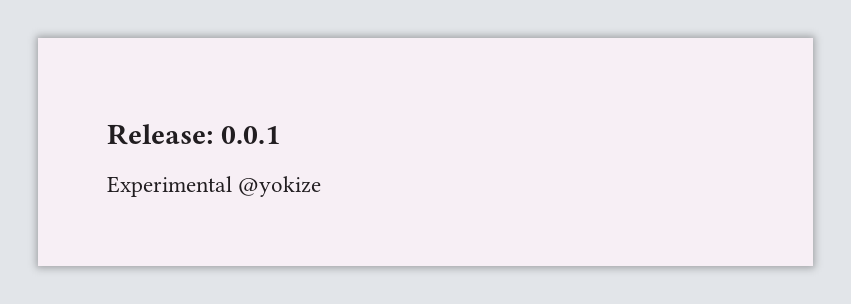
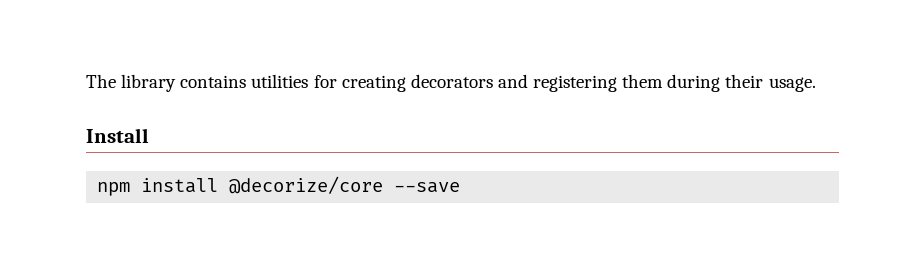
[107,124,280,145] [107,176,322,197] Release: 0.0.1 // Experimental @yokize -> [86,74,816,92] [86,128,149,143] [97,176,461,196] The library contains utilities for creating decorators and registering them during their usage. // Install // npm install @decorize/core --save

